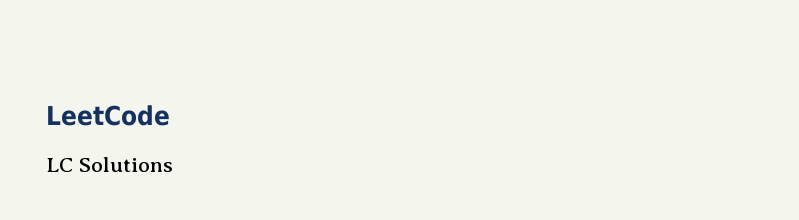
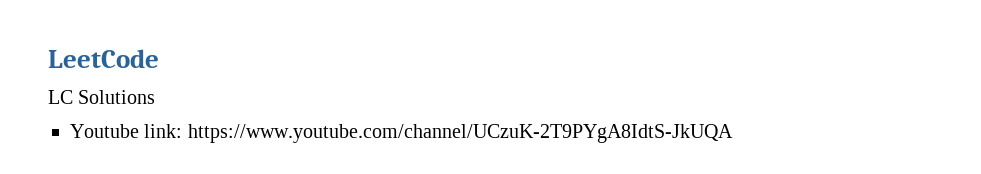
(173, 164) none -> [70,124,733,143] // Youtube link: https://www.youtube.com/channel/UCzuK-2T9PYgA8IdtS-JkUQA

